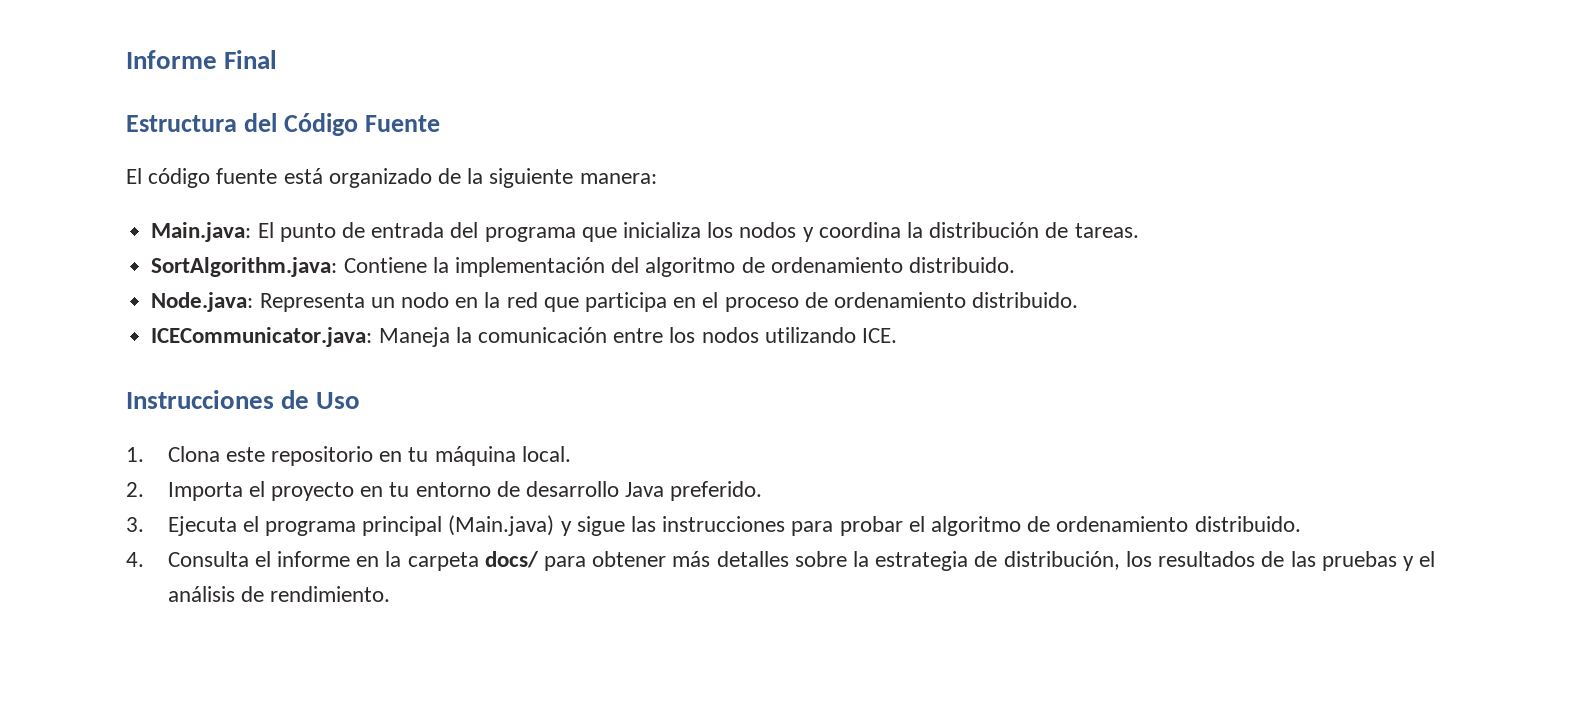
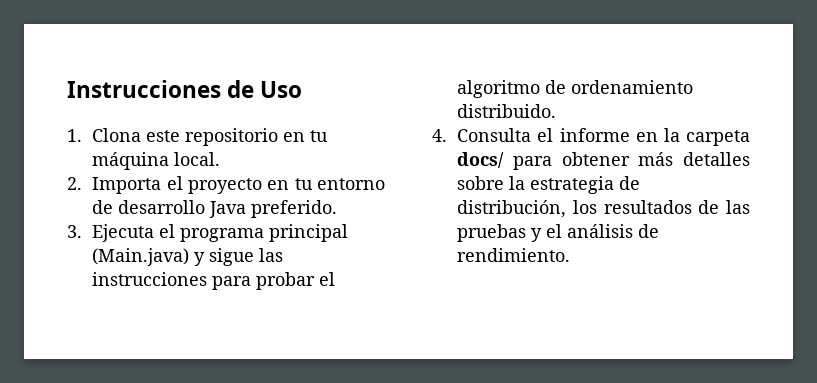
[126,50,278,69] [126,113,440,136] [126,168,657,188] [151,222,1139,242] [151,257,1015,277] [151,292,1079,312] [151,327,897,347] Informe Final // Estructura del Código Fuente // El código fuente está organizado de la siguiente manera: // Main.java: El punto de entrada del programa que inicializa los nodos y coordina la distribución de tareas. // SortAlgorithm.java: Contiene la implementación del algoritmo de ordenamiento distribuido. // Node.java: Representa un nodo en la red que participa en el proceso de ordenamiento distribuido. // ICECommunicator.java: Maneja la comunicación entre los nodos utilizando ICE. // -> (67, 89) none

